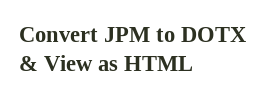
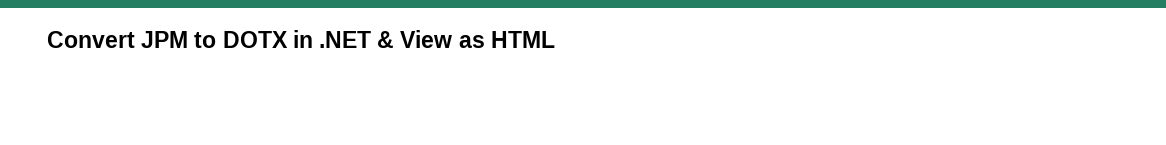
(247, 34) none -> [292,30,372,48] in .NET

